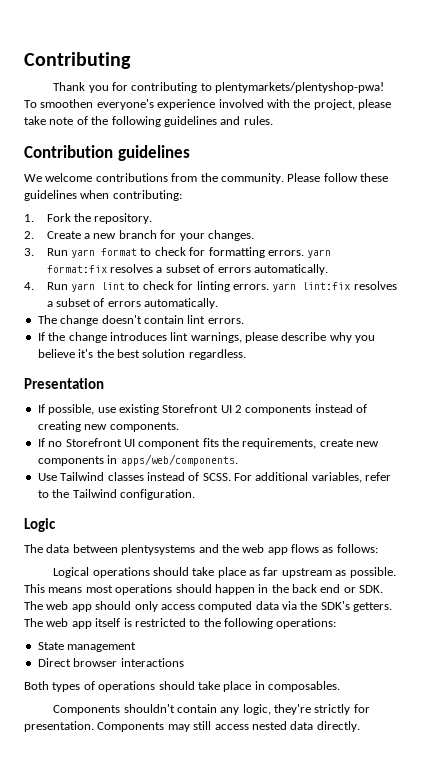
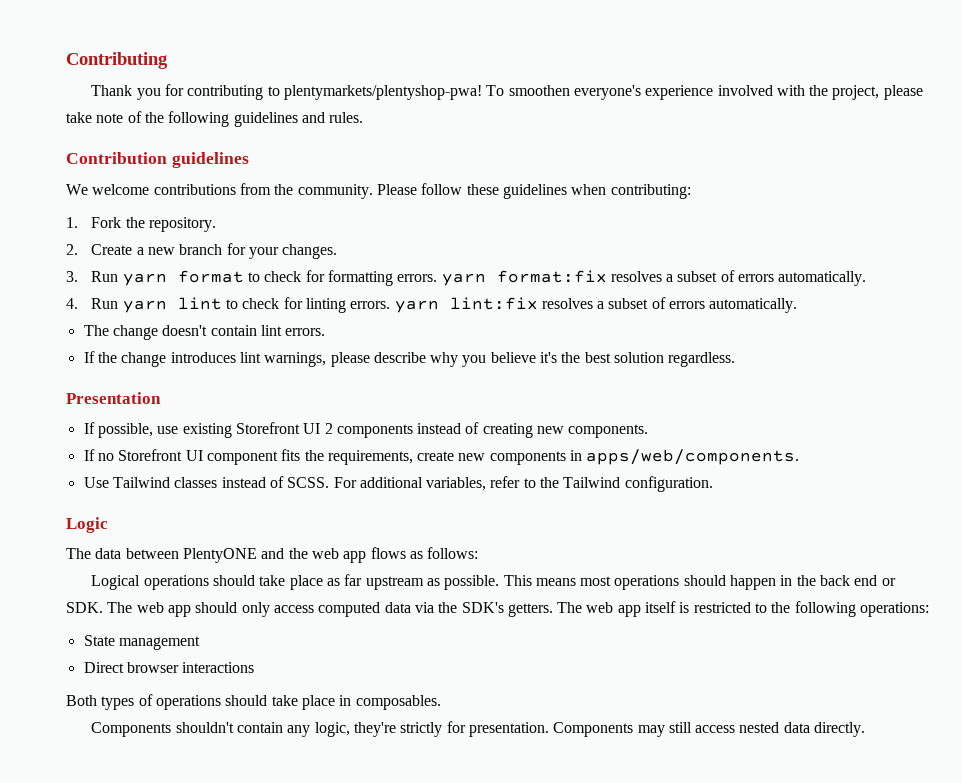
[121,544,196,555] plentysystems -> [182,548,257,563] PlentyONE

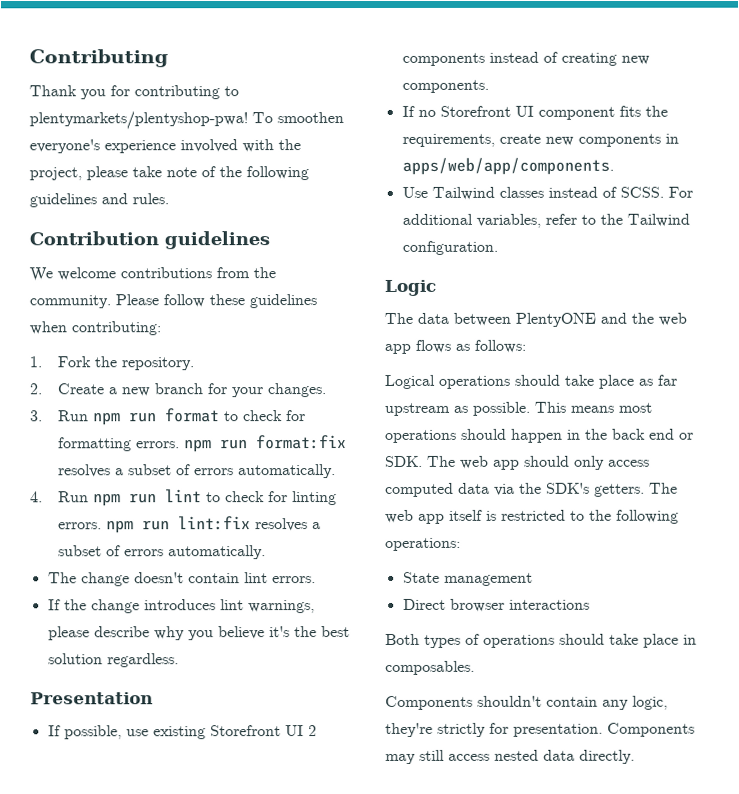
[122,273,167,286] yarn -> [92,412,157,426] npm run
[441,273,486,286] yarn -> [183,439,248,453] npm run
[122,300,167,313] yarn -> [92,493,157,507] npm run
[394,300,439,313] yarn -> [105,520,170,534] npm run
[586,449,800,465] apps/web/components. -> [401,157,614,175] apps/web/app/components.

